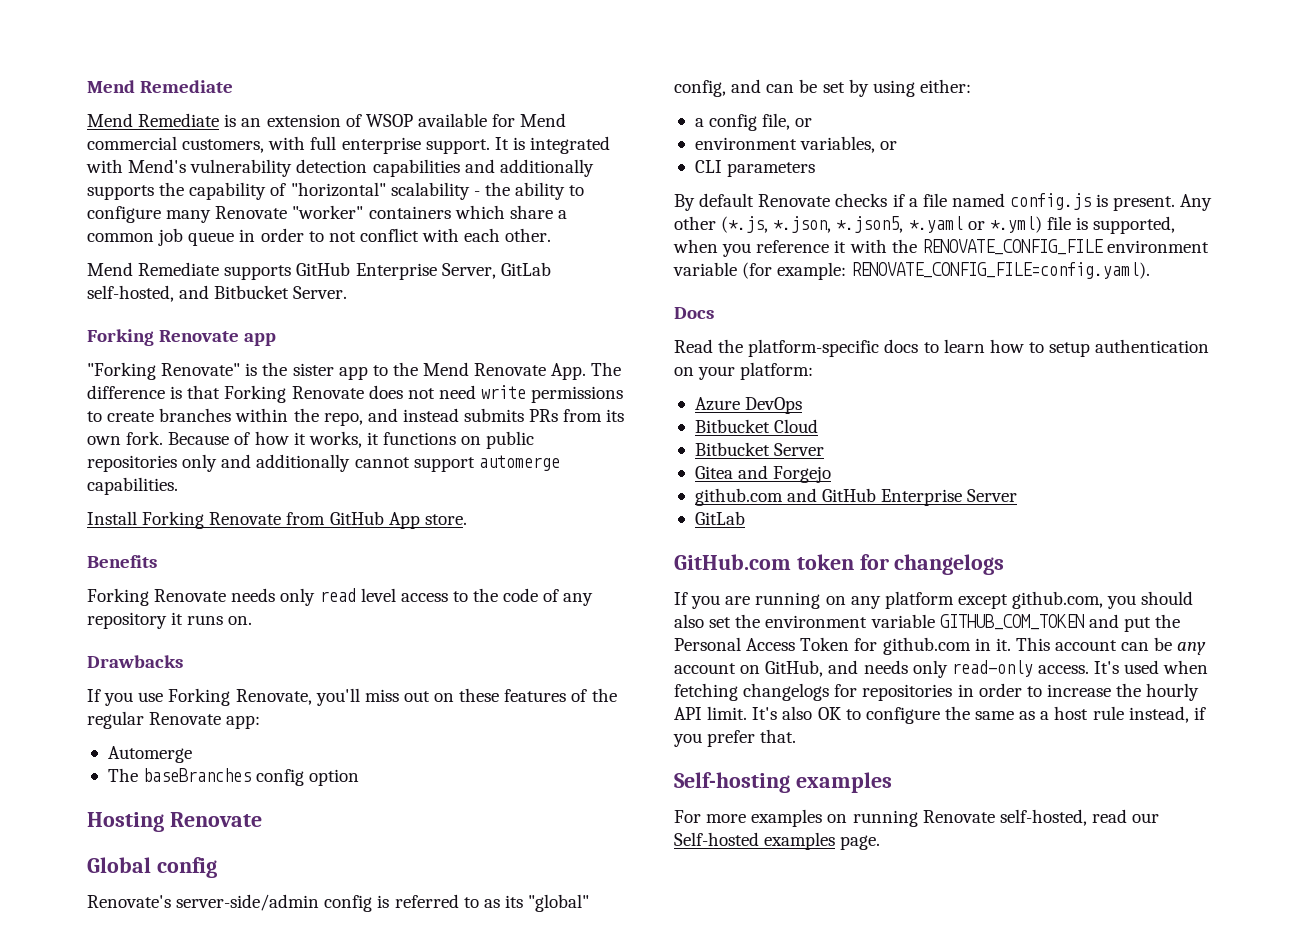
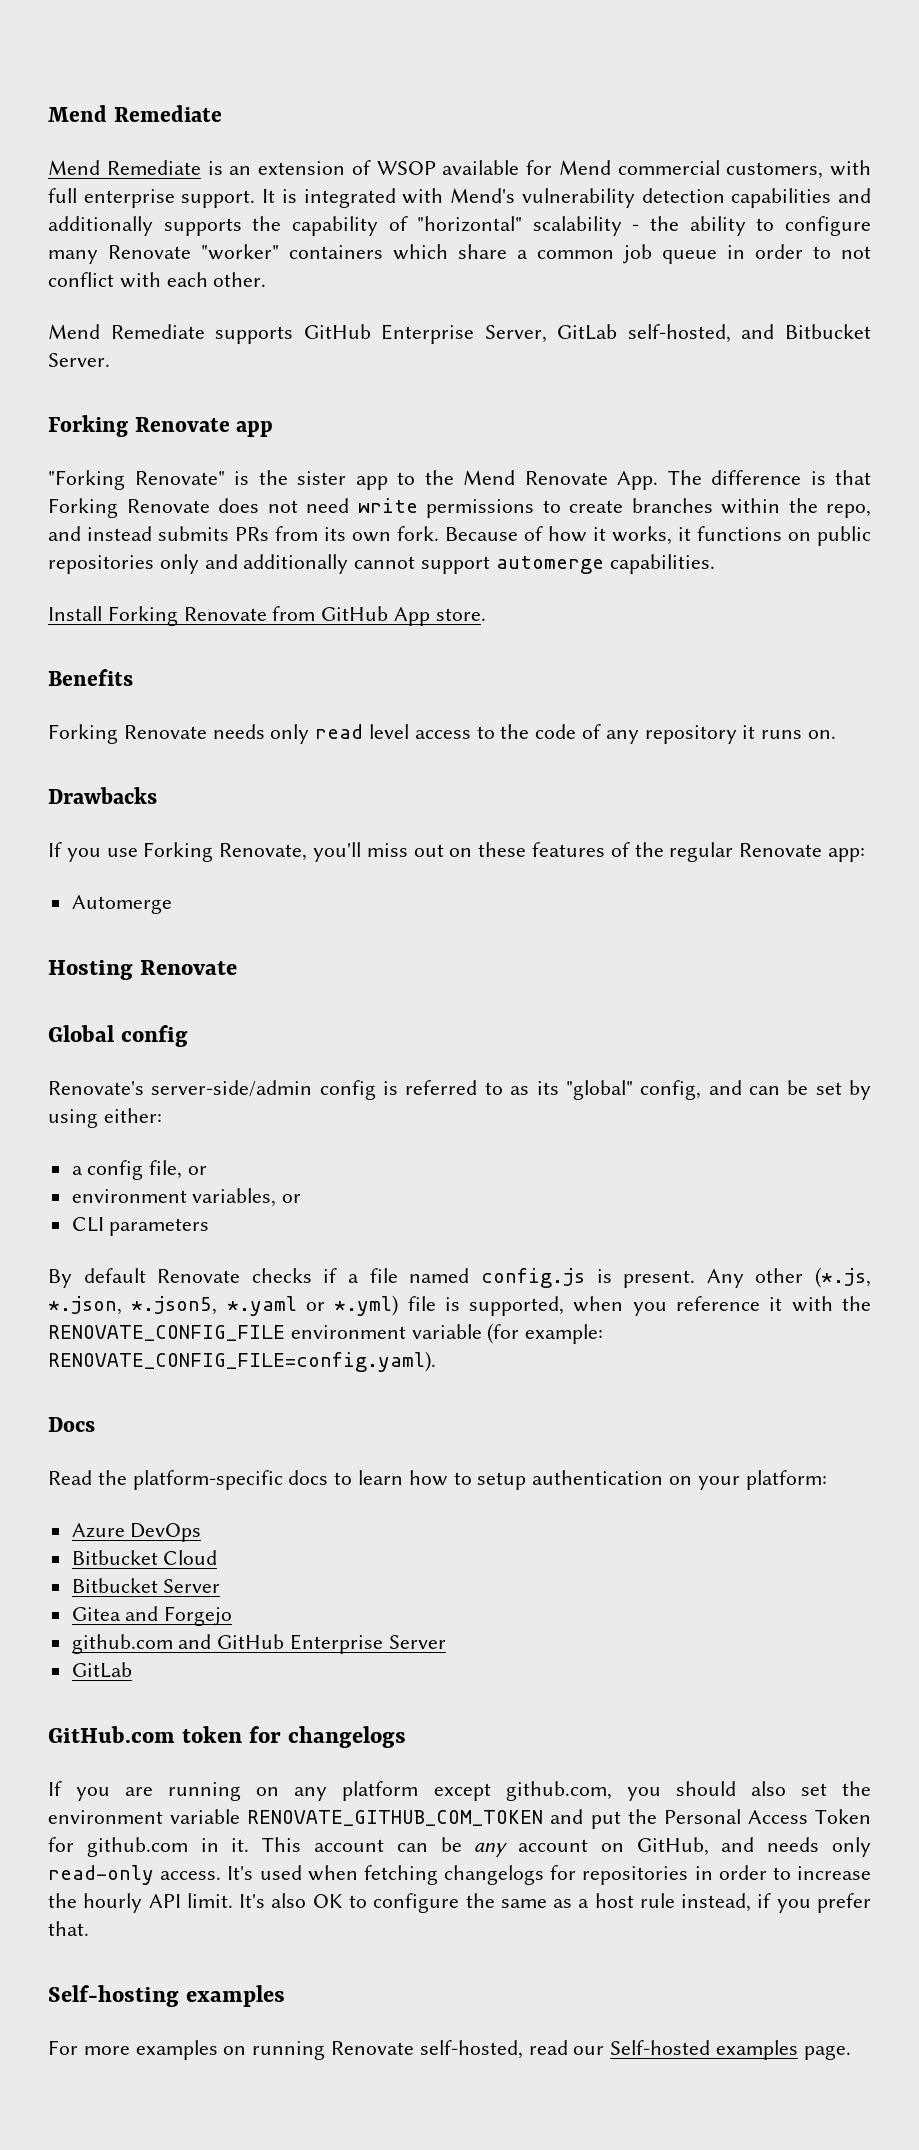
[107,768,360,786] // The baseBranches config option -> (172, 904) none
[939,614,1084,630] GITHUB_COM_TOKEN -> [247,1810,544,1826] RENOVATE_GITHUB_COM_TOKEN

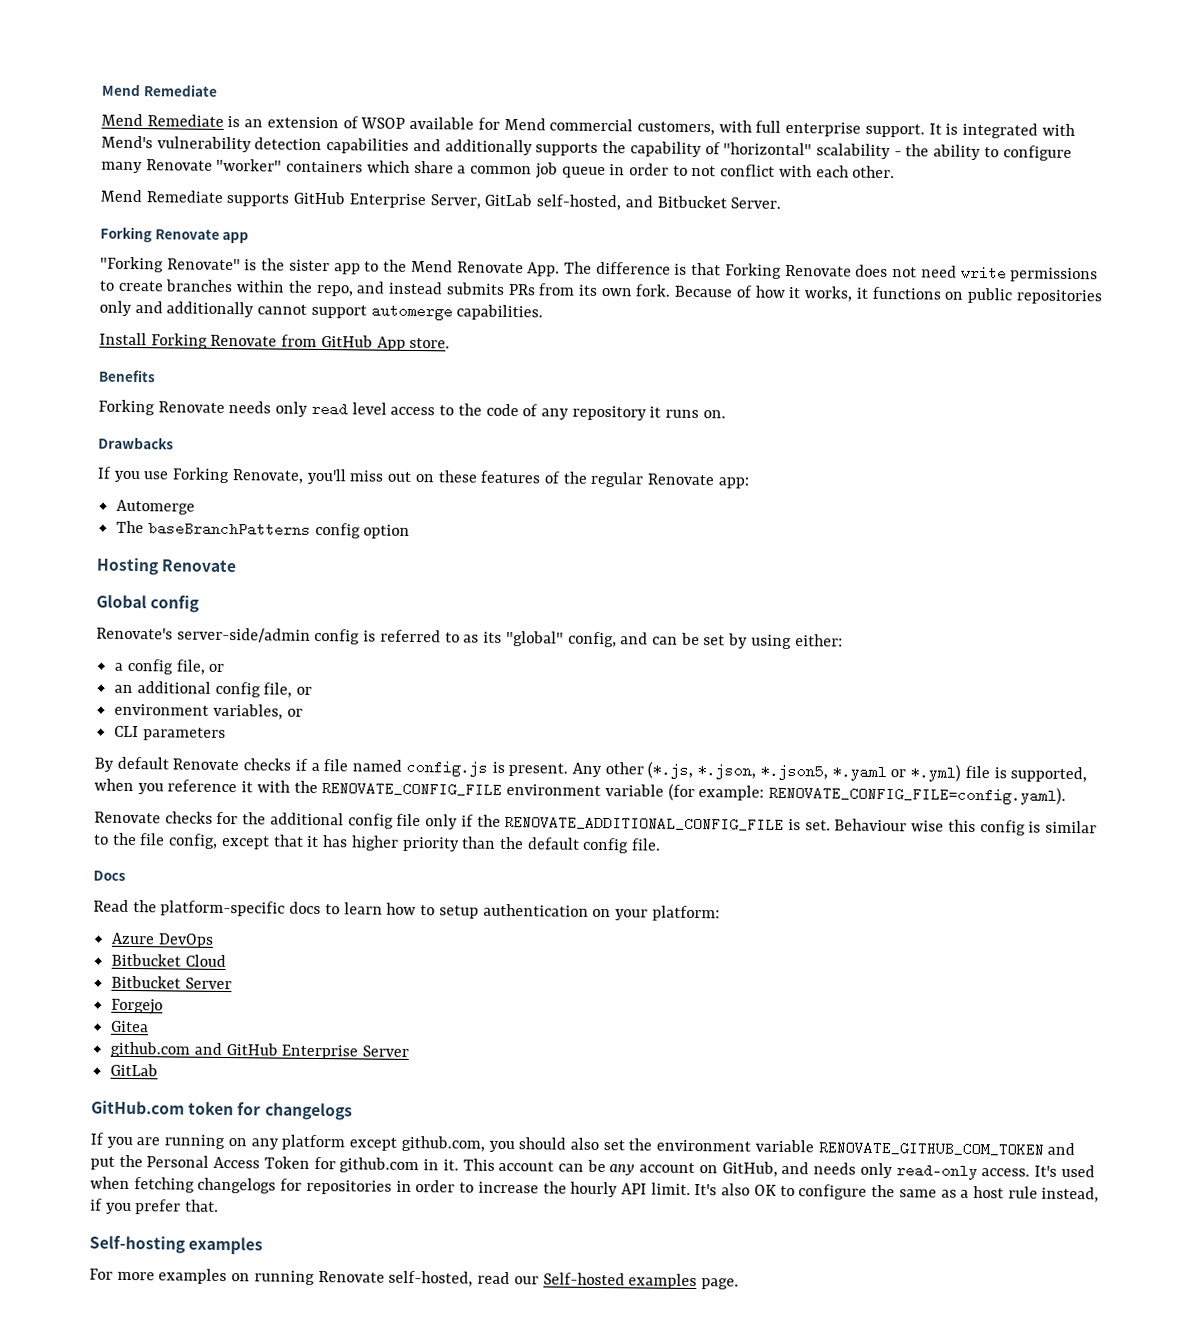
(172, 904) none -> [116,520,411,539] // The baseBranchPatterns config option
(208, 1170) none -> [114,681,313,698] // an additional config file, or
(436, 1361) none -> [94,811,1098,836] [94,832,662,854] // Renovate checks for the additional config file only if the RENOVATE_ADDITIONAL_CONFIG_FILE is set. Behaviour wise this config is similar to the file config, except that it has higher priority than the default config file.
(221, 1586) none -> [111,998,164,1015] // Forgejo
[125,1606,233,1626] and Forgejo -> (150, 1026) none

